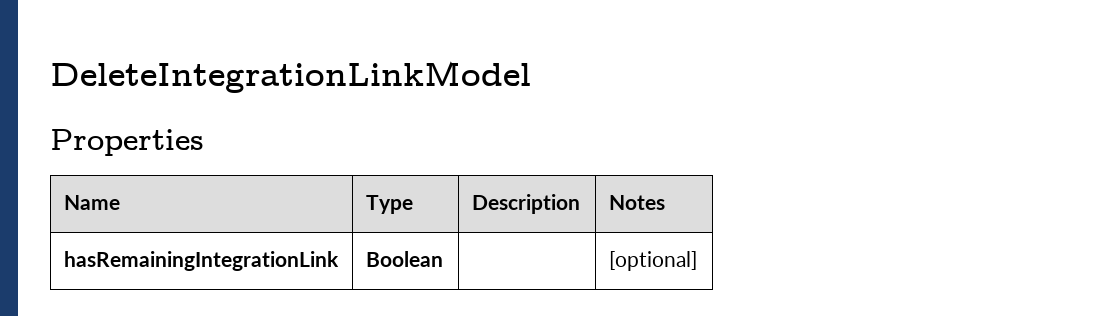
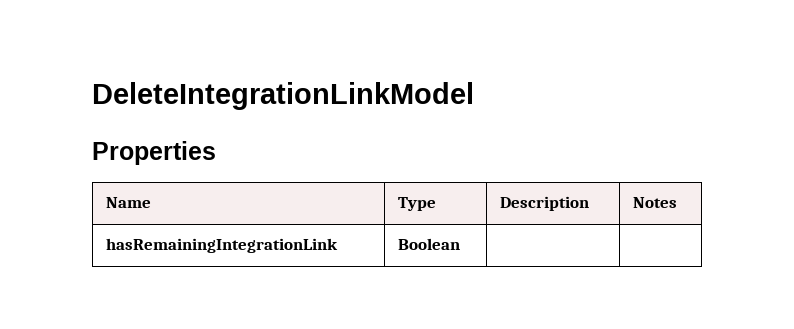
[608,251,697,271] [optional] -> (460, 244) none

